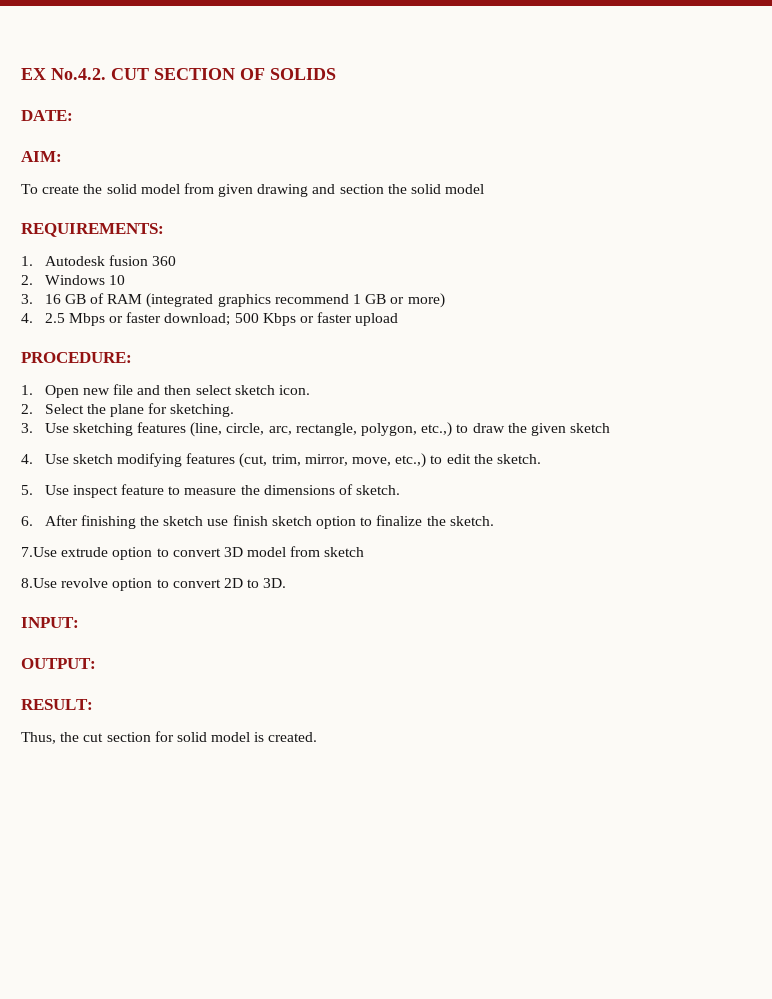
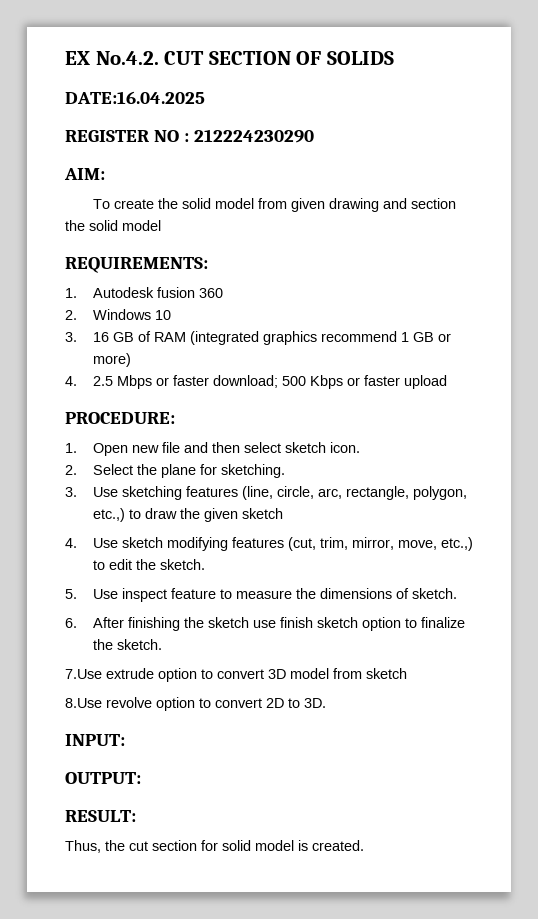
[21,110,73,121] DATE: -> [65,91,205,104] [65,129,314,143] DATE:16.04.2025 // REGISTER NO : 212224230290

